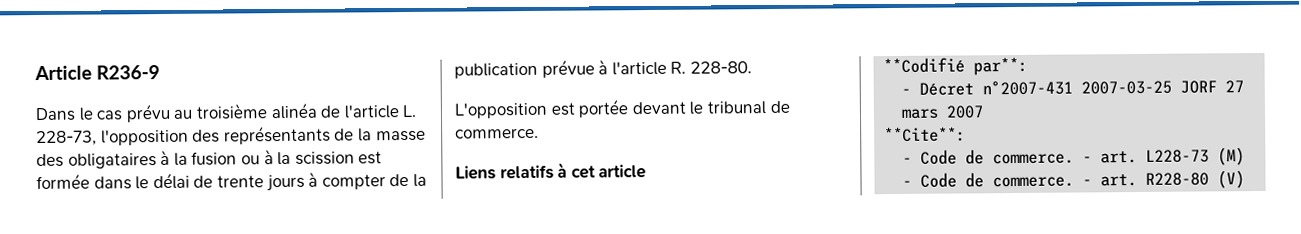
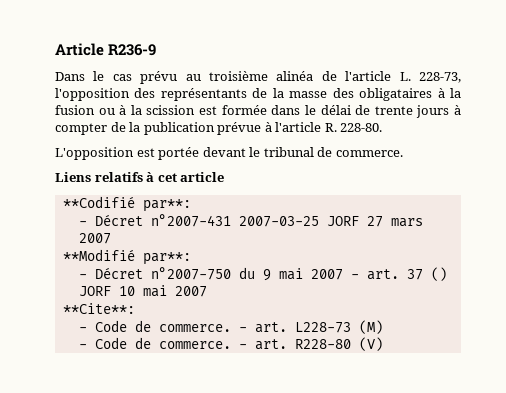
(985, 112) none -> [62,249,191,265] [78,267,447,281] [78,285,207,297] // **Modifié par**: // - Décret n°2007-750 du 9 mai 2007 - art. 37 () JORF 10 mai 2007

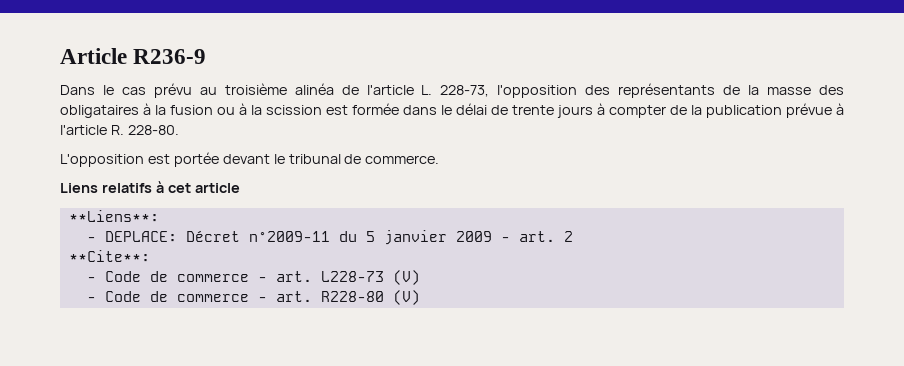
[62,196,191,212] [78,214,423,227] [78,233,111,244] [62,249,191,265] [78,267,447,281] [78,285,207,297] **Codifié par**: // - Décret n°2007-431 2007-03-25 JORF 27 mars 2007 // **Modifié par**: // - Décret n°2007-750 du 9 mai 2007 - art. 37 () JORF 10 mai 2007 -> [68,210,159,222] [86,230,573,245] **Liens**: // - DEPLACE: Décret n°2009-11 du 5 janvier 2009 - art. 2
[158,324,231,332] commerce. -> [176,274,249,282] commerce
[358,320,383,334] [78,337,231,349] (M) // - Code de commerce. -> [392,270,420,285] [86,291,249,302] (V) // - Code de commerce

